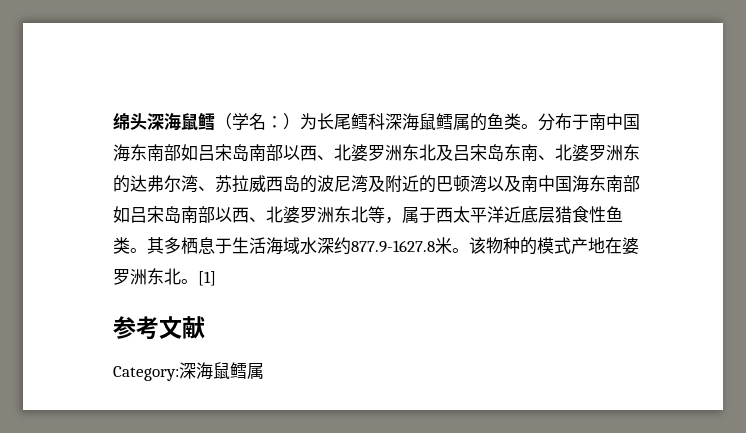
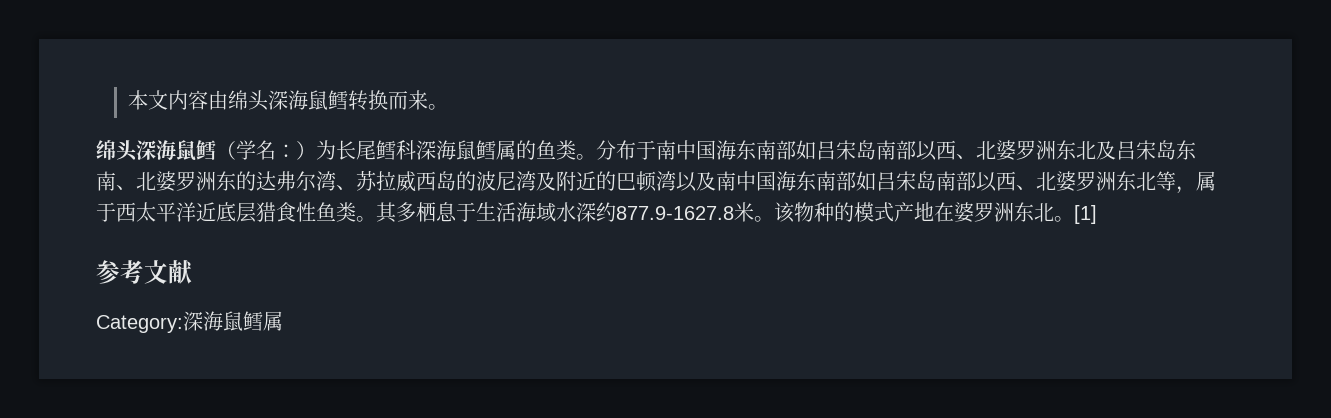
(113, 121) none -> [127,90,448,111] 本文内容由绵头深海鼠鳕转换而来。 //

